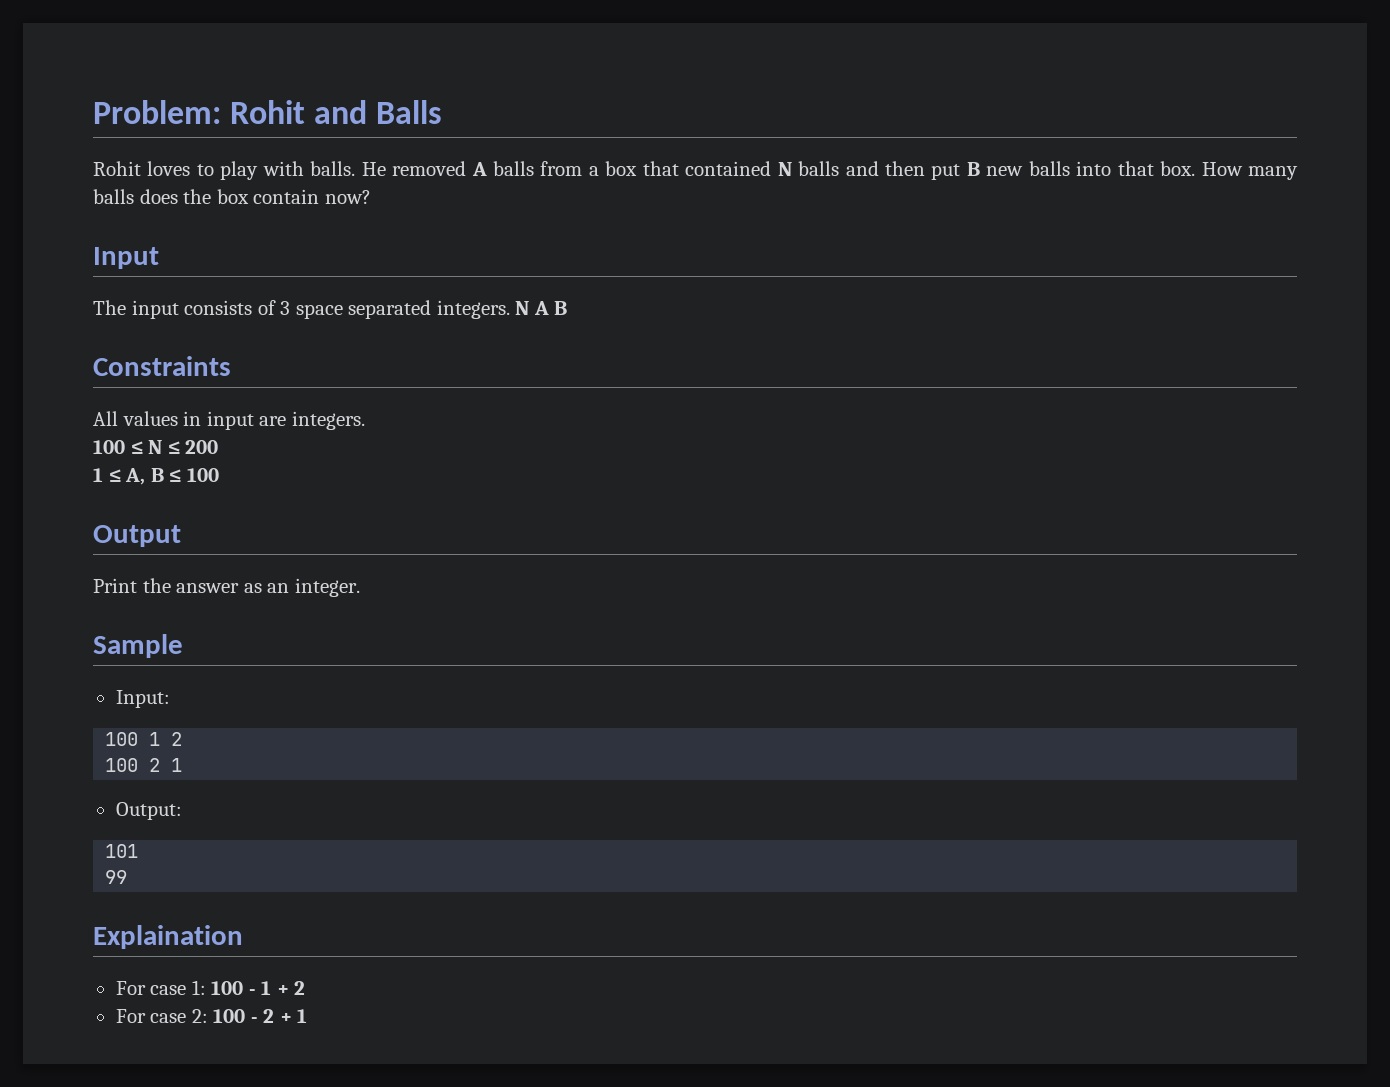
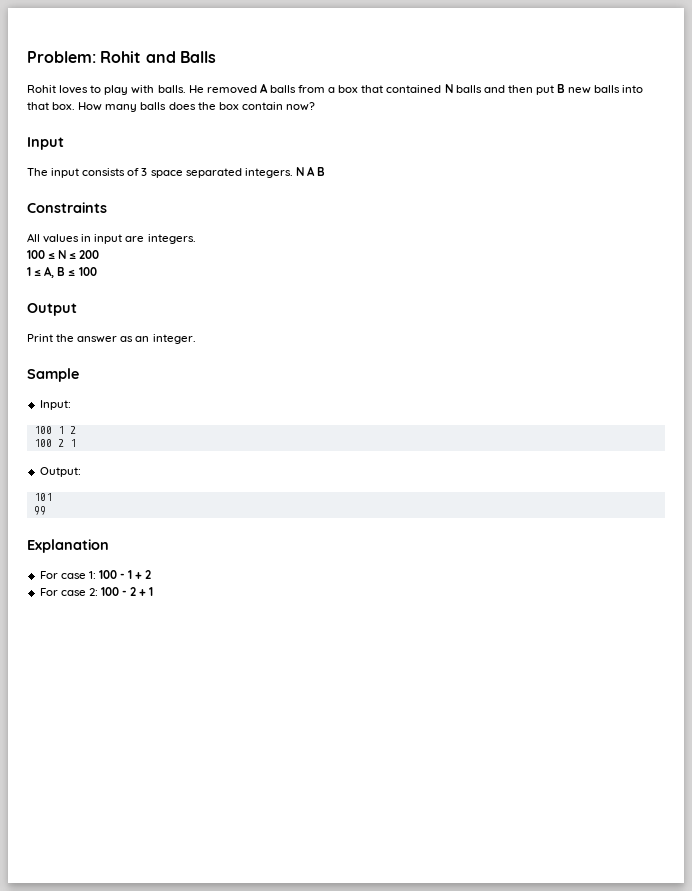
[93,925,243,949] Explaination -> [27,539,109,553] Explanation

